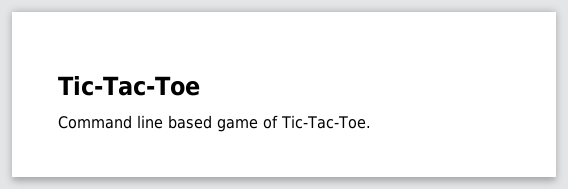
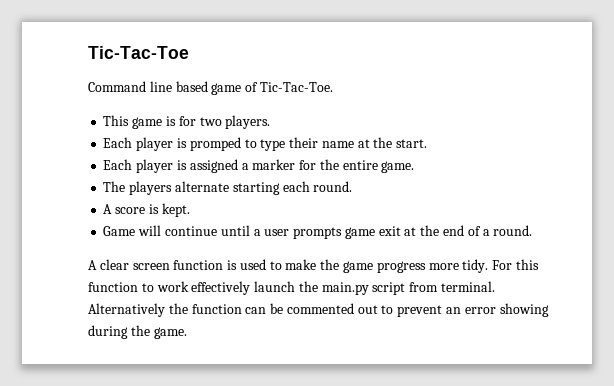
(371, 122) none -> [103,115,271,129] [103,137,428,151] [103,159,415,173] [103,181,353,195] [103,203,190,217] [103,225,533,239] [88,259,539,273] [88,281,496,295] [88,303,549,317] [88,325,187,339] // This game is for two players. // Each player is promped to type their name at the start. // Each player is assigned a marker for the entire game. // The players alternate starting each round. // A score is kept. // Game will continue until a user prompts game exit at the end of a round. // A clear screen function is used to make the game progress more tidy. For this function to work effectively launch the main.py script from terminal. Alternatively the function can be commented out to prevent an error showing during the game.

